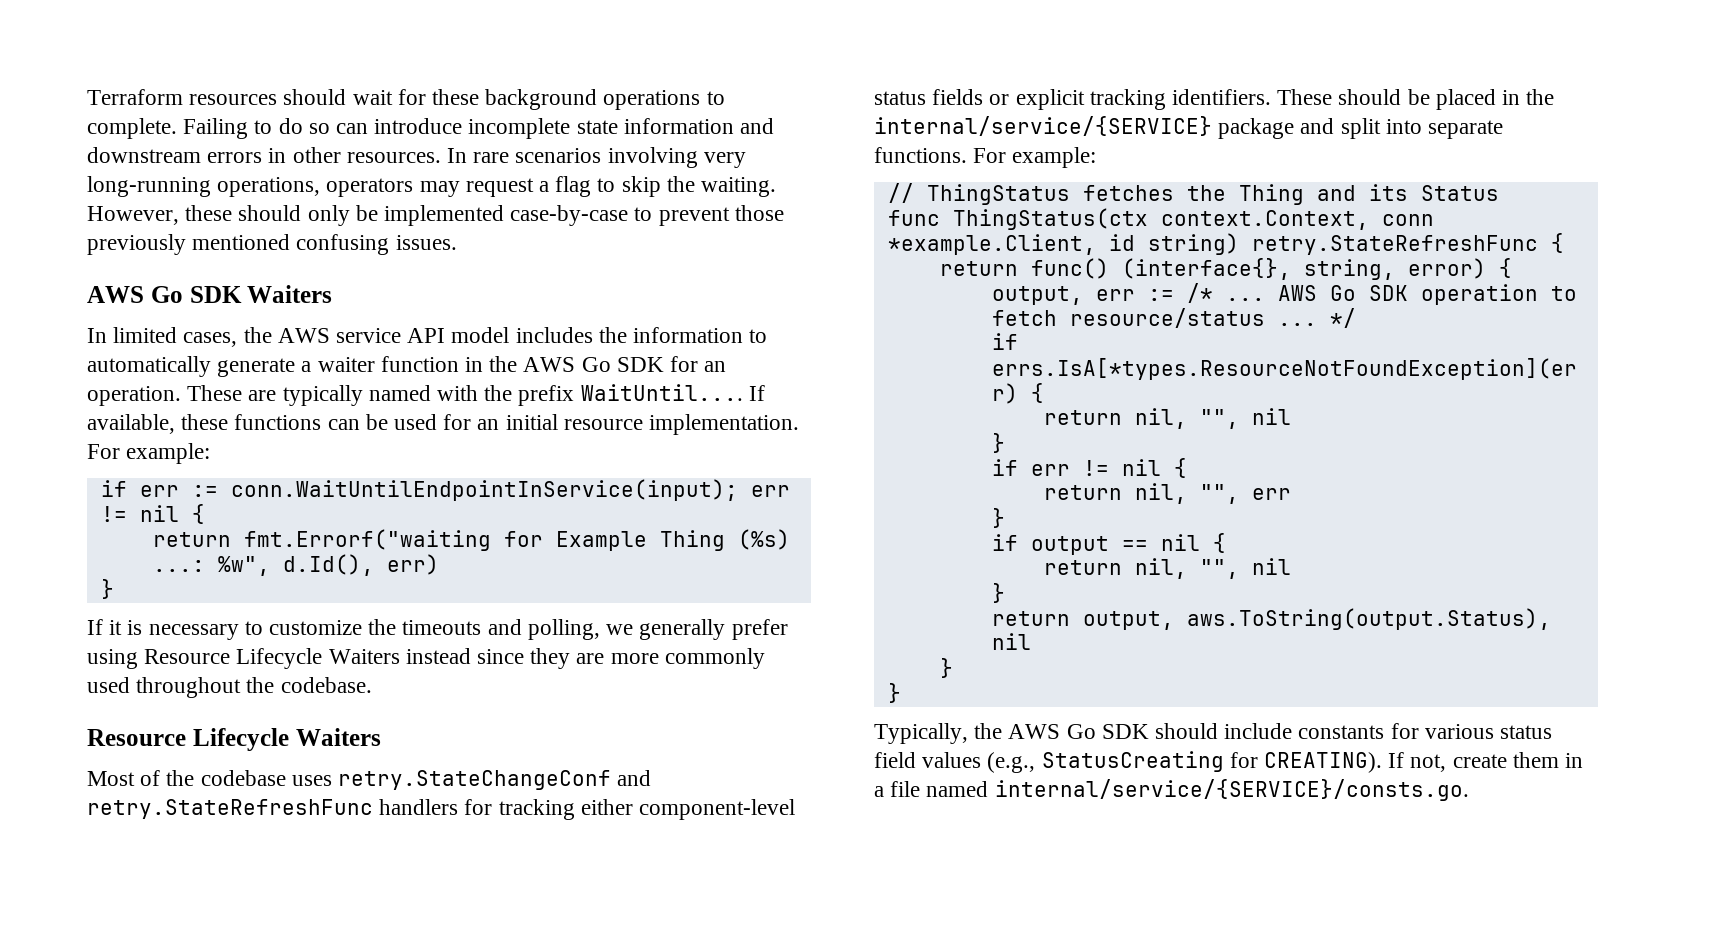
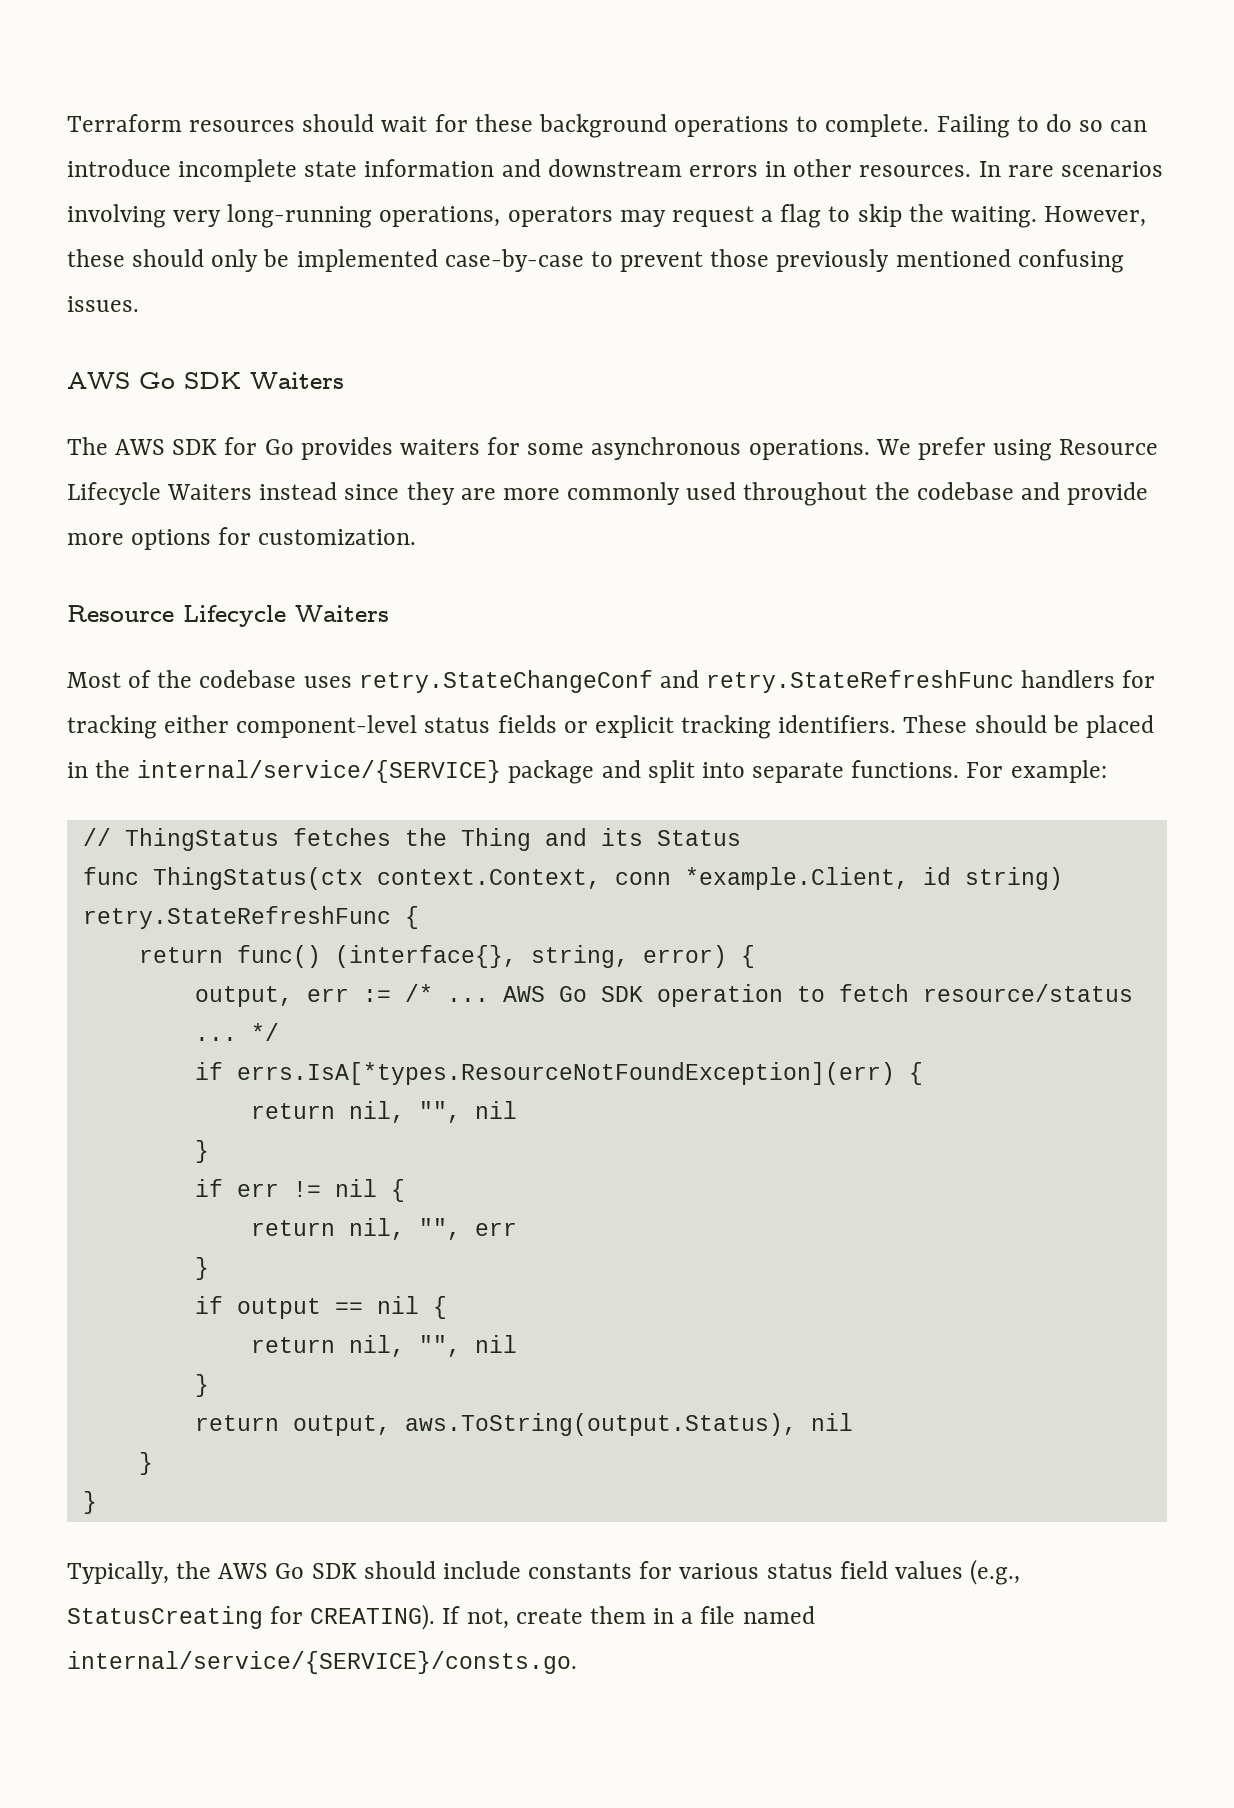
[87,327,768,347] [87,356,727,377] [87,384,765,406] [87,414,800,435] [87,443,211,464] [100,479,790,501] [100,504,205,524] [152,529,790,551] [152,554,439,576] [100,579,114,599] [87,619,726,640] In limited cases, the AWS service API model includes the information to automatically generate a waiter function in the AWS Go SDK for an operation. These are typically named with the prefix WaitUntil.... If available, these functions can be used for an initial resource implementation. For example: // if err := conn.WaitUntilEndpointInService(input); err != nil { // return fmt.Errorf("waiting for Example Thing (%s) ...: %w", d.Id(), err) // } // If it is necessary to customize the timeouts and polling, we generally -> [67,437,911,460] The AWS SDK for Go provides waiters for some asynchronous operations. We
[280,677,372,693] codebase. -> [916,482,1149,505] [67,527,417,550] codebase and provide more options for customization.

